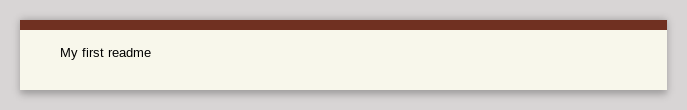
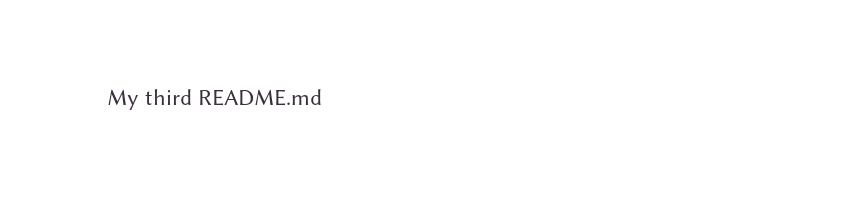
[82,48,151,57] first readme -> [145,89,323,106] third README.md

